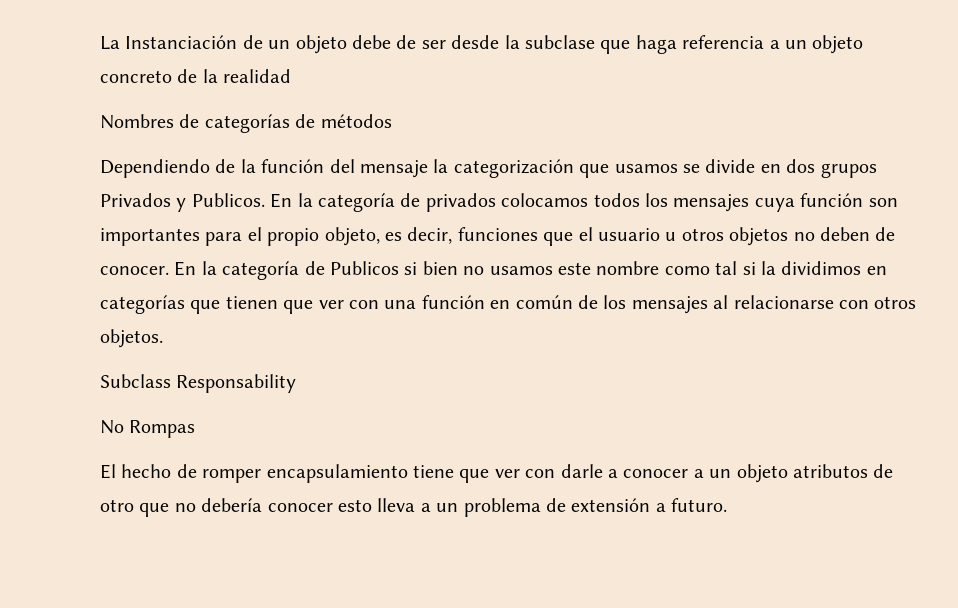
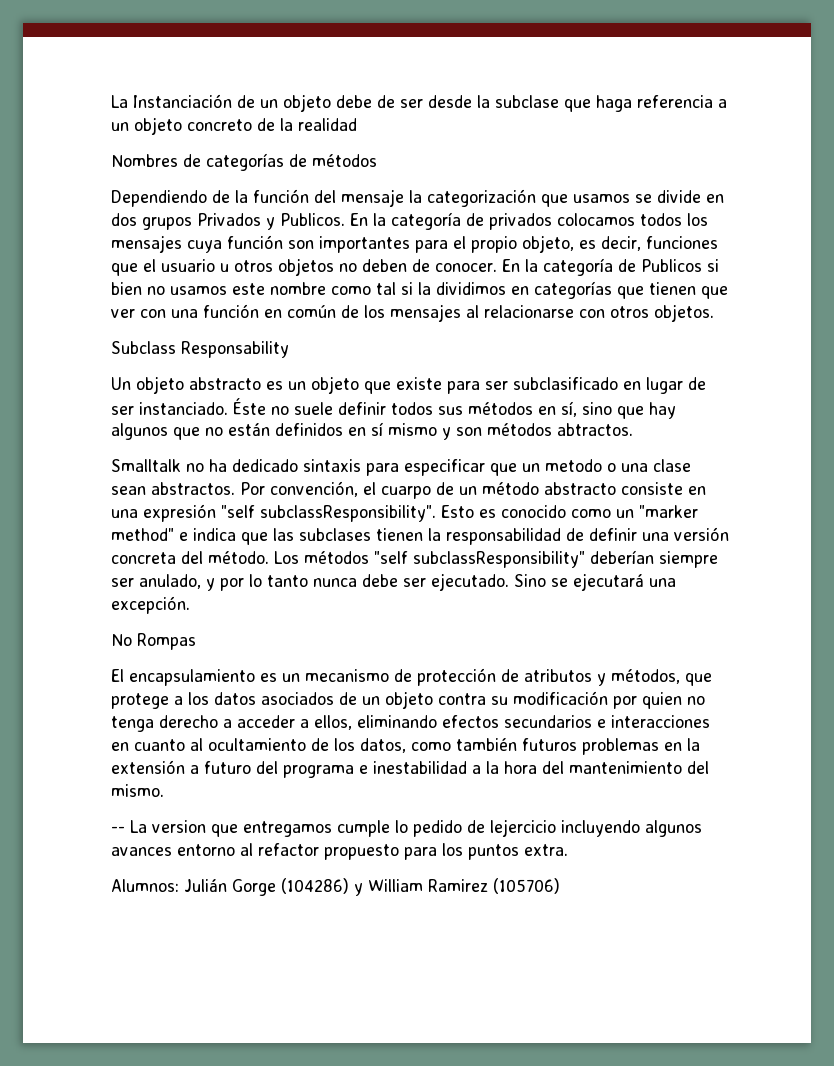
[100,420,196,438] [100,464,894,483] [100,498,728,517] No Rompas // El hecho de romper encapsulamiento tiene que ver con darle a conocer a un objeto atributos de otro que no debería conocer esto lleva a un problema de extensión a futuro. -> [111,376,706,394] [111,398,676,419] [111,422,633,440] [111,459,691,476] [111,481,706,499] [111,504,698,522] [111,527,729,545] [111,550,718,568] [111,573,676,591] [111,596,190,614] [111,633,196,650] [111,668,712,686] [111,691,705,709] [111,715,710,732] [111,738,700,755] [111,760,709,778] [111,784,164,797] [111,819,702,837] [111,843,568,860] [111,878,560,896] Un objeto abstracto es un objeto que existe para ser subclasificado en lugar de ser instanciado. Éste no suele definir todos sus métodos en sí, sino que hay algunos que no están definidos en sí mismo y son métodos abtractos. // Smalltalk no ha dedicado sintaxis para especificar que un metodo o una clase sean abstractos. Por convención, el cuarpo de un método abstracto consiste en una expresión "self subclassResponsibility". Esto es conocido como un "marker method" e indica que las subclases tienen la responsabilidad de definir una versión concreta del método. Los métodos "self subclassResponsibility" deberían siempre ser anulado, y por lo tanto nunca debe ser ejecutado. Sino se ejecutará una excepción. // No Rompas // El encapsulamiento es un mecanismo de protección de atributos y métodos, que protege a los datos asociados de un objeto contra su modificación por quien no tenga derecho a acceder a ellos, eliminando efectos secundarios e interacciones en cuanto al ocultamiento de los datos, como también futuros problemas en la extensión a futuro del programa e inestabilidad a la hora del mantenimiento del mismo. // -- La version que entregamos cumple lo pedido de lejercicio incluyendo algunos avances entorno al refactor propuesto para los puntos extra. // Alumnos: Julián Gorge (104286) y William Ramirez (105706)

